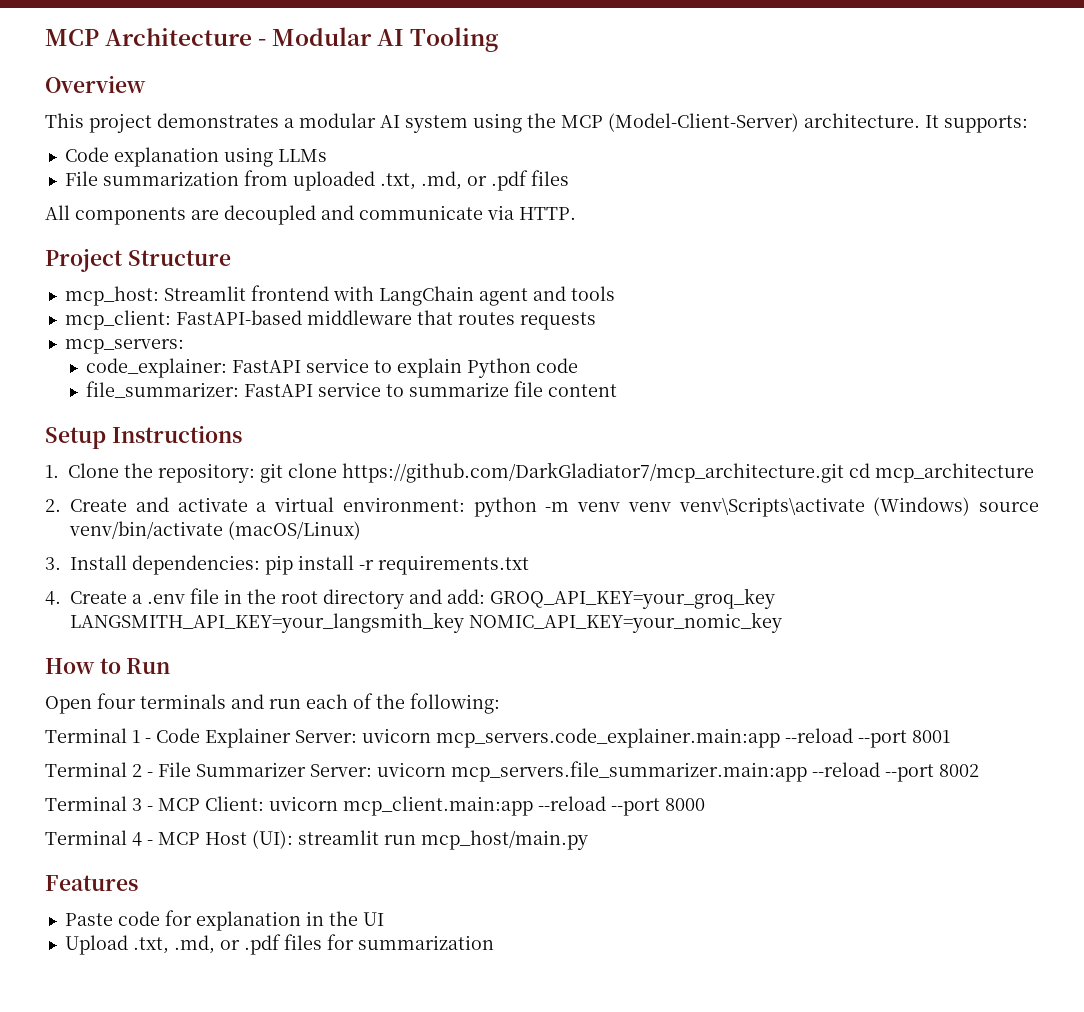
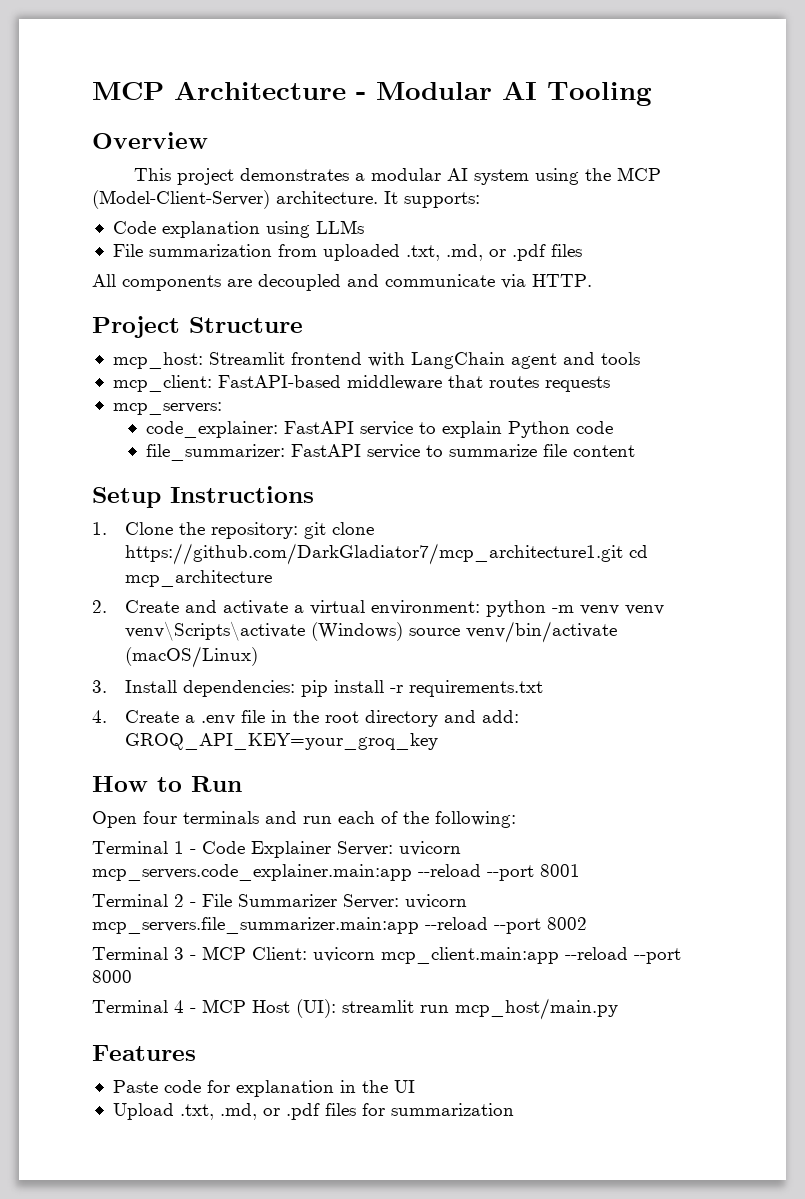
[342,462,844,483] https://github.com/DarkGladiator7/mcp_architecture.git -> [125,543,624,565] https://github.com/DarkGladiator7/mcp_architecture1.git
[70,612,782,633] LANGSMITH_API_KEY=your_langsmith_key NOMIC_API_KEY=your_nomic_key -> (439, 741) none

